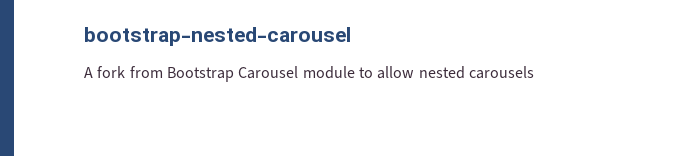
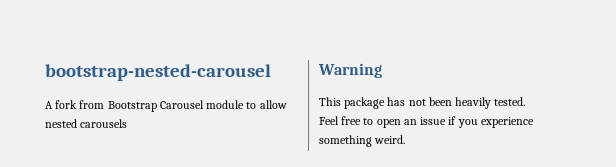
(534, 72) none -> [318,63,382,78] [319,97,526,109] [319,116,534,128] [319,135,406,147] // Warning // This package has not been heavily tested. // Feel free to open an issue if you experience something weird.

